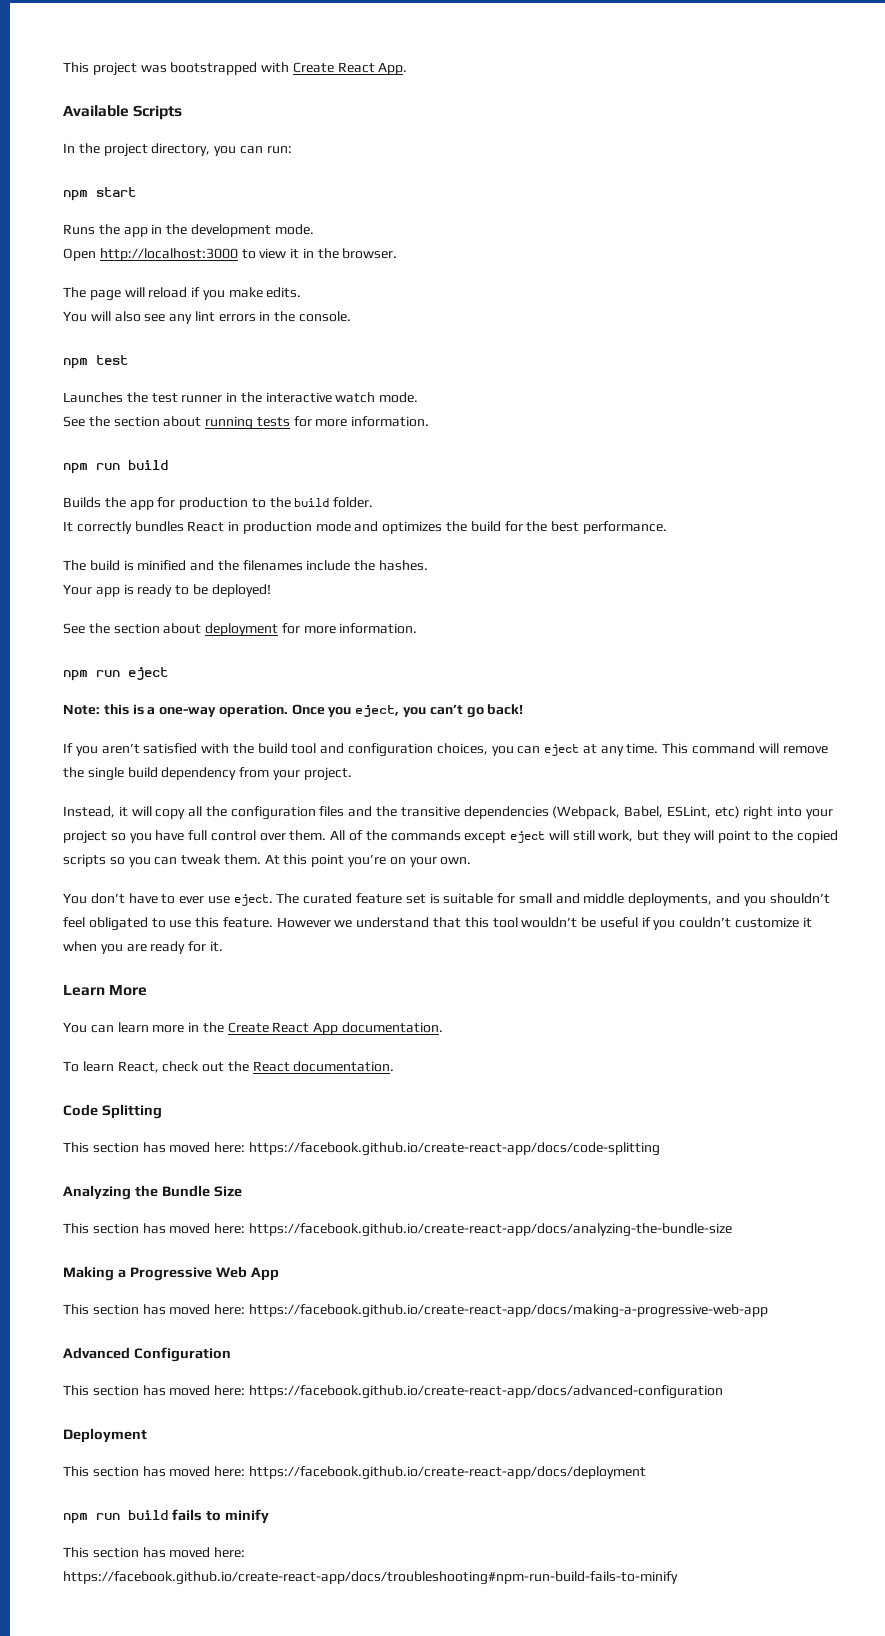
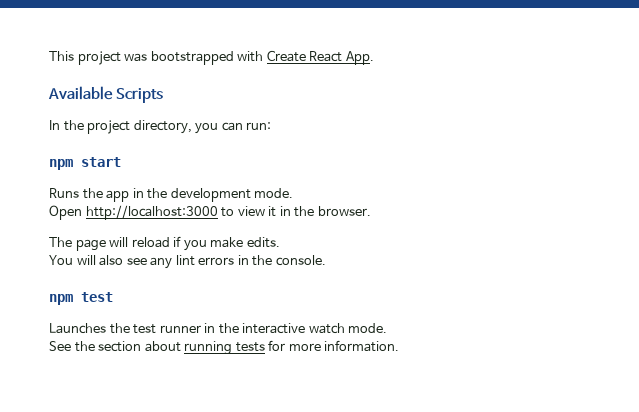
[63,460,168,474] [63,497,374,510] [63,521,667,534] [63,560,429,571] [63,584,271,597] [63,623,418,636] [63,667,168,681] [63,704,524,718] [63,743,828,757] [63,767,352,781] [63,806,834,820] [63,830,838,844] [63,854,472,867] [63,893,830,906] [63,917,812,931] [63,941,223,954] [63,984,148,996] [63,1022,444,1035] [63,1061,395,1073] [63,1104,162,1119] [63,1142,660,1156] [63,1185,242,1200] [63,1223,732,1237] [63,1266,279,1281] [63,1304,768,1318] [63,1347,231,1362] [63,1385,723,1399] [63,1428,147,1443] [63,1466,646,1480] [63,1509,269,1524] [63,1547,246,1558] [63,1571,678,1585] // npm run build // Builds the app for production to the build folder. // It correctly bundles React in production mode and optimizes the build for the best performance. // The build is minified and the filenames include the hashes. // Your app is ready to be deployed! // See the section about deployment for more information. // npm run eject // Note: this is a one-way operation. Once you eject, you can’t go back! // If you aren’t satisfied with the build tool and configuration choices, you can eject at any time. This command will remove the single build dependency from your project. // Instead, it will copy all the configuration files and the transitive dependencies (Webpack, Babel, ESLint, etc) right into your project so you have full control over them. All of the commands except eject will still work, but they will point to the copied scripts so you can tweak them. At this point you’re on your own. // You don’t have to ever use eject. The curated feature set is suitable for small and middle deployments, and you shouldn’t feel obligated to use this feature. However we understand that this tool wouldn’t be useful if you couldn’t customize it when you are ready for it. // Learn More // You can learn more in the Create React App documentation. // To learn React, check out the React documentation. // Code Splitting // This section has moved here: https://facebook.github.io/create-react-app/docs/code-splitting // Analyzing the Bundle Size // This section has moved here: https://facebook.github.io/create-react-app/docs/analyzing-the-bundle-size // Making a Progressive Web App // This section has moved here: https://facebook.github.io/create-react-app/docs/making-a-progressive-web-app // Advanced Configuration // This section has moved here: https://facebook.github.io/create-react-app/docs/advanced-configuration // Deployment // This section has moved here: https://facebook.github.io/create-react-app/docs/deployment // npm run build fails to minify // This section has moved here: https://facebook.github.io/create-react-app/docs/troubleshooting#npm-run-build-fails-to-minify -> (400, 346) none

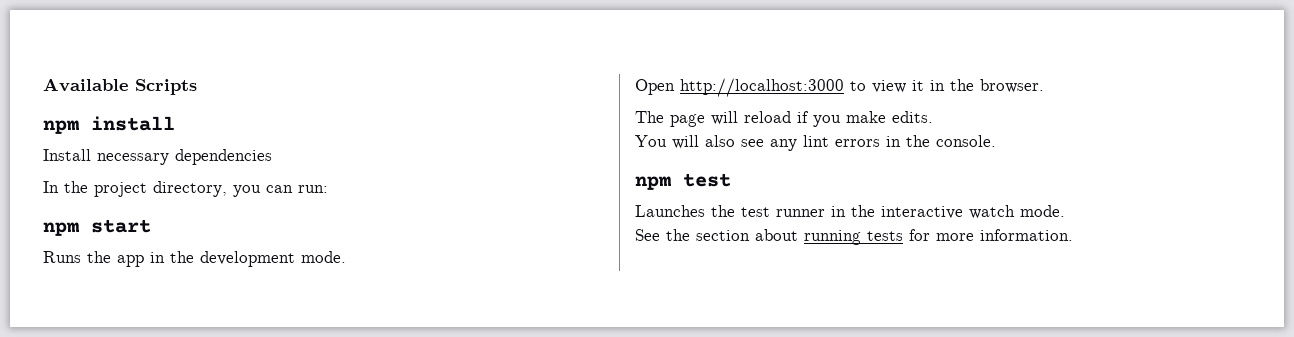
[49,50,374,65] [48,86,164,103] This project was bootstrapped with Create React App. // Available Scripts -> [43,78,197,95] [43,116,175,134] [43,149,272,165] Available Scripts // npm install // Install necessary dependencies

